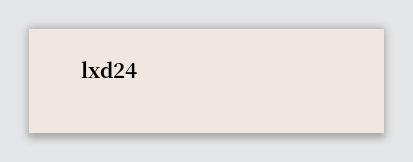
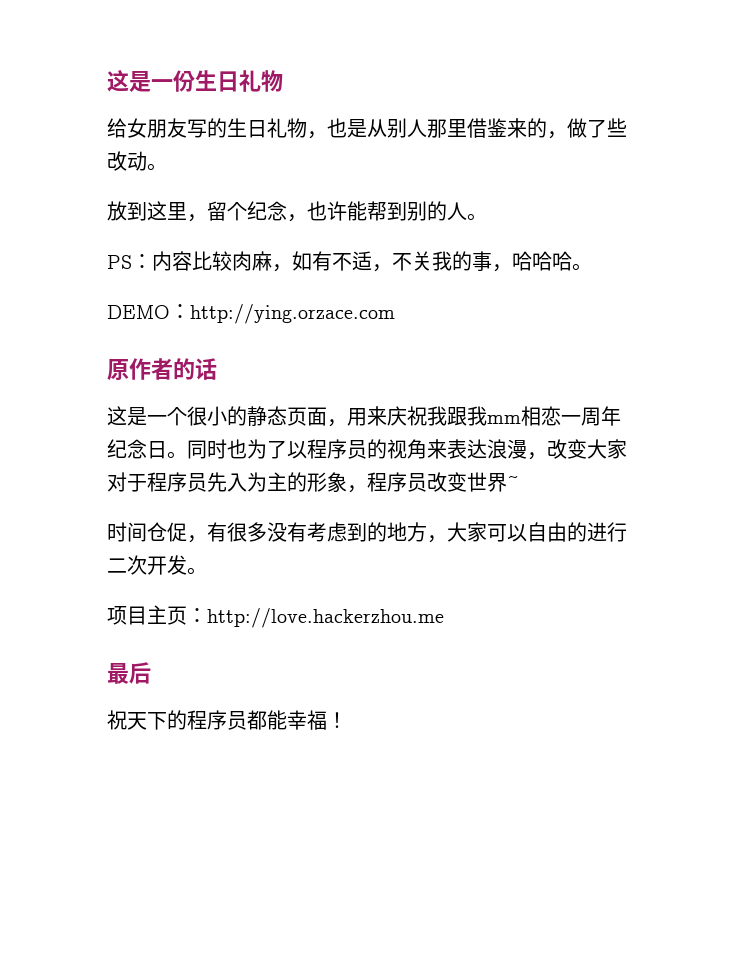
[81,61,137,78] lxd24 -> [107,70,283,92] [107,118,627,139] [107,151,167,171] [107,201,487,222] [107,251,592,272] [107,304,395,324] [107,358,217,380] [107,406,621,427] [107,439,627,460] [107,472,519,493] [107,522,627,543] [107,555,207,575] [107,605,444,628] [107,662,151,684] [107,710,347,730] 这是一份生日礼物 // 给女朋友写的生日礼物，也是从别人那里借鉴来的，做了些改动。 // 放到这里，留个纪念，也许能帮到别的人。 // PS：内容比较肉麻，如有不适，不关我的事，哈哈哈。 // DEMO：http://ying.orzace.com // 原作者的话 // 这是一个很小的静态页面，用来庆祝我跟我mm相恋一周年纪念日。同时也为了以程序员的视角来表达浪漫，改变大家对于程序员先入为主的形象，程序员改变世界~ // 时间仓促，有很多没有考虑到的地方，大家可以自由的进行二次开发。 // 项目主页：http://love.hackerzhou.me // 最后 // 祝天下的程序员都能幸福！

